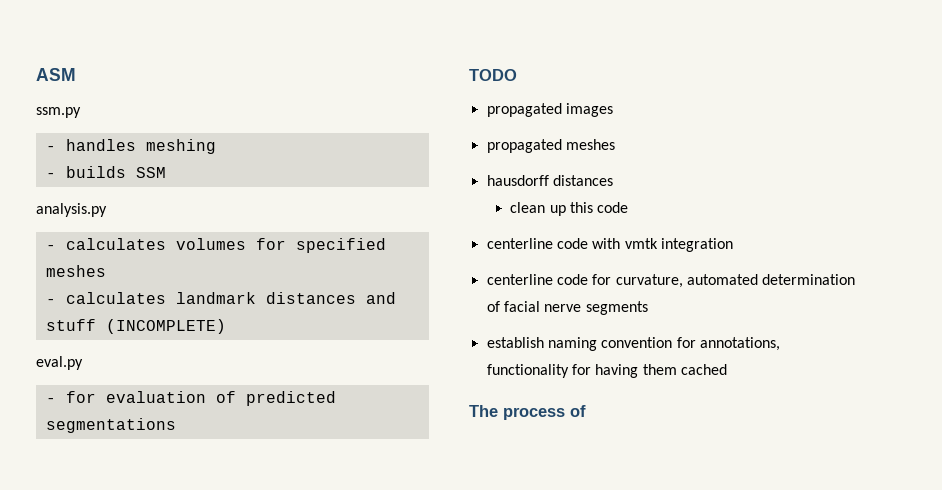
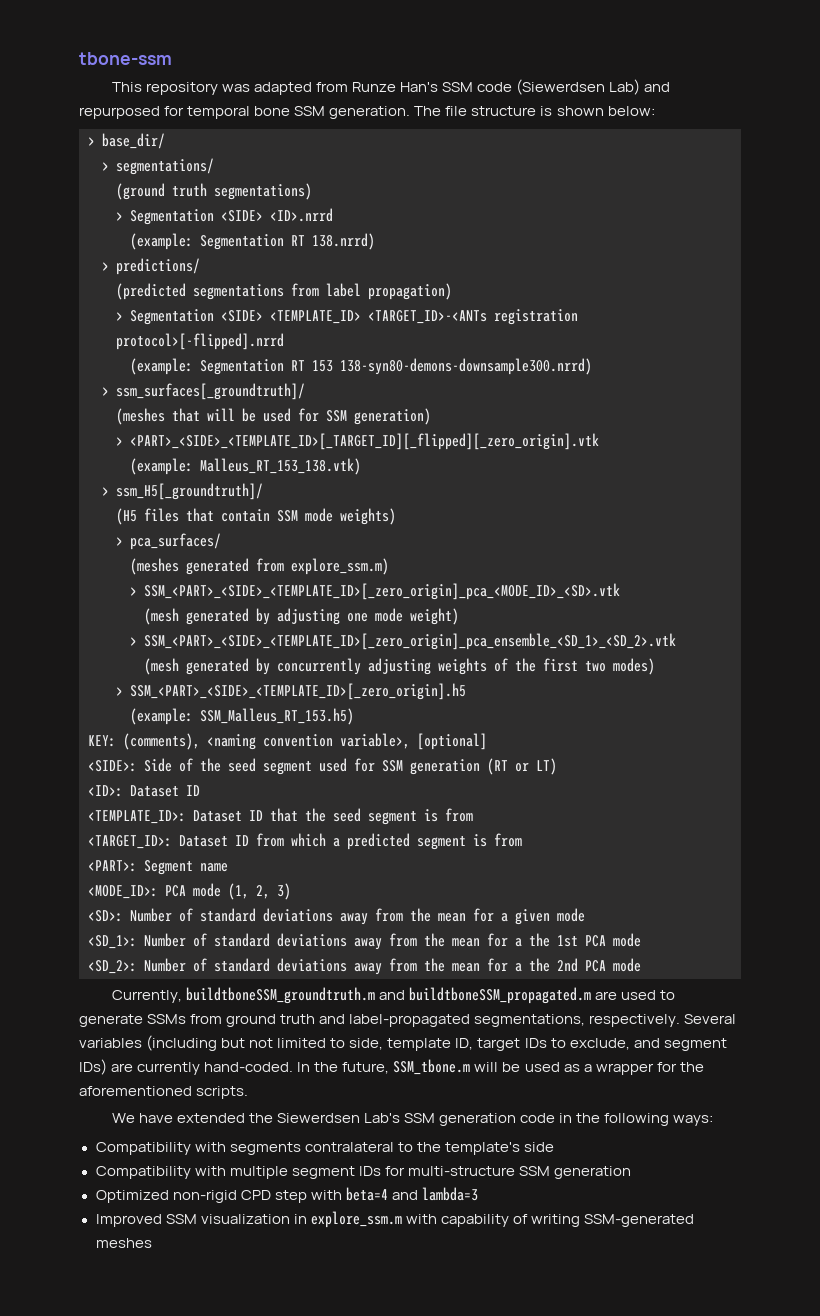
[36,68,76,81] [36,107,81,118] [45,139,216,154] [45,166,166,178] [36,203,107,217] [45,238,386,253] [45,265,106,277] [45,292,396,304] [45,319,226,334] [36,356,83,370] [45,391,336,406] [45,418,176,433] [469,69,517,81] [486,103,613,117] [486,139,615,153] [486,175,613,186] [510,202,629,216] [486,238,733,252] [486,274,856,288] [486,301,648,315] [486,337,780,351] [486,364,727,378] [469,405,586,420] ASM // ssm.py // - handles meshing // - builds SSM // analysis.py // - calculates volumes for specified meshes // - calculates landmark distances and stuff (INCOMPLETE) // eval.py // - for evaluation of predicted segmentations // TODO // propagated images // propagated meshes // hausdorff distances // clean up this code // centerline code with vmtk integration // centerline code for curvature, automated determination of facial nerve segments // establish naming convention for annotations, functionality for having them cached // The process of -> [79,52,172,65] [111,79,671,95] [79,106,655,119] [88,133,165,149] [102,158,214,175] [116,183,312,200] [116,208,333,225] [130,233,375,250] [102,258,200,275] [116,283,452,300] [116,309,578,325] [116,333,284,350] [130,358,592,375] [102,383,305,400] [116,408,431,425] [116,433,599,450] [130,458,361,475] [102,483,263,500] [116,508,396,525] [116,533,221,550] [130,558,389,575] [130,583,620,600] [144,608,459,625] [130,633,676,650] [144,658,655,675] [116,683,466,700] [130,708,354,725] [88,733,487,750] [88,758,557,775] [88,785,200,797] [88,808,473,825] [88,833,522,850] [88,860,228,875] [88,883,291,900] [88,908,585,925] [88,933,641,950] [88,958,641,975] [111,987,675,1004] [79,1014,737,1027] [79,1035,727,1051] [79,1059,704,1075] [79,1086,249,1099] [111,1113,714,1126] [95,1142,554,1155] [95,1166,631,1179] [95,1187,478,1203] [95,1211,694,1228] [95,1238,152,1248] tbone-ssm // This repository was adapted from Runze Han's SSM code (Siewerdsen Lab) and repurposed for temporal bone SSM generation. The file structure is shown below: // > base_dir/ // > segmentations/ // (ground truth segmentations) // > Segmentation <SIDE> <ID>.nrrd // (example: Segmentation RT 138.nrrd) // > predictions/ // (predicted segmentations from label propagation) // > Segmentation <SIDE> <TEMPLATE_ID> <TARGET_ID>-<ANTs registration protocol>[-flipped].nrrd // (example: Segmentation RT 153 138-syn80-demons-downsample300.nrrd) // > ssm_surfaces[_groundtruth]/ // (meshes that will be used for SSM generation) // > <PART>_<SIDE>_<TEMPLATE_ID>[_TARGET_ID][_flipped][_zero_origin].vtk // (example: Malleus_RT_153_138.vtk) // > ssm_H5[_groundtruth]/ // (H5 files that contain SSM mode weights) // > pca_surfaces/ // (meshes generated from explore_ssm.m) // > SSM_<PART>_<SIDE>_<TEMPLATE_ID>[_zero_origin]_pca_<MODE_ID>_<SD>.vtk // (mesh generated by adjusting one mode weight) // > SSM_<PART>_<SIDE>_<TEMPLATE_ID>[_zero_origin]_pca_ensemble_<SD_1>_<SD_2>.vtk // (mesh generated by concurrently adjusting weights of the first two modes) // > SSM_<PART>_<SIDE>_<TEMPLATE_ID>[_zero_origin].h5 // (example: SSM_Malleus_RT_153.h5) // KEY: (comments), <naming convention variable>, [optional] // <SIDE>: Side of the seed segment used for SSM generation (RT or LT) // <ID>: Dataset ID // <TEMPLATE_ID>: Dataset ID that the seed segment is from // <TARGET_ID>: Dataset ID from which a predicted segment is from // <PART>: Segment name // <MODE_ID>: PCA mode (1, 2, 3) // <SD>: Number of standard deviations away from the mean for a given mode // <SD_1>: Number of standard deviations away from the mean for a the 1st PCA mode // <SD_2>: Number of standard deviations away from the mean for a the 2nd PCA mode // Currently, buildtboneSSM_groundtruth.m and buildtboneSSM_propagated.m are used to generate SSMs from ground truth and label-propagated segmentations, respectively. Several variables (including but not limited to side, template ID, target IDs to exclude, and segment IDs) are currently hand-coded. In the future, SSM_tbone.m will be used as a wrapper for the aforementioned scripts. // We have extended the Siewerdsen Lab's SSM generation code in the following ways: // Compatibility with segments contralateral to the template's side // Compatibility with multiple segment IDs for multi-structure SSM generation // Optimized non-rigid CPD step with beta=4 and lambda=3 // Improved SSM visualization in explore_ssm.m with capability of writing SSM-generated meshes

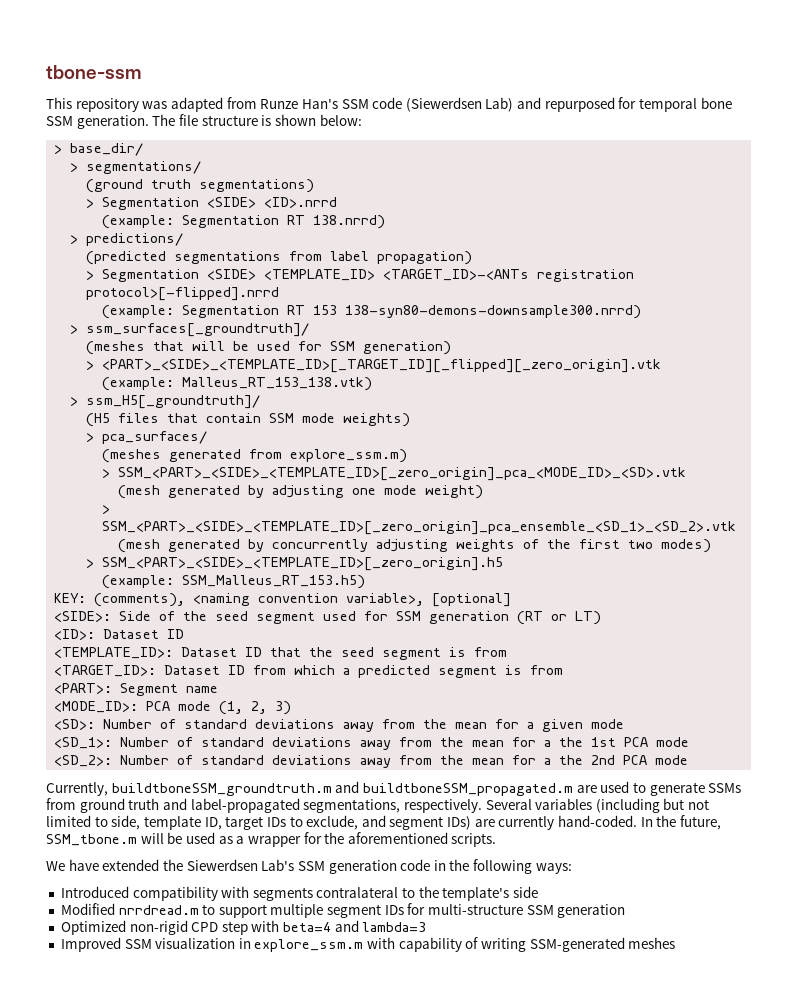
[95,1142,191,1155] Compatibility -> [60,886,218,901] Introduced compatibility
[95,1166,226,1179] Compatibility with -> [60,903,267,918] Modified nrrdread.m to support

